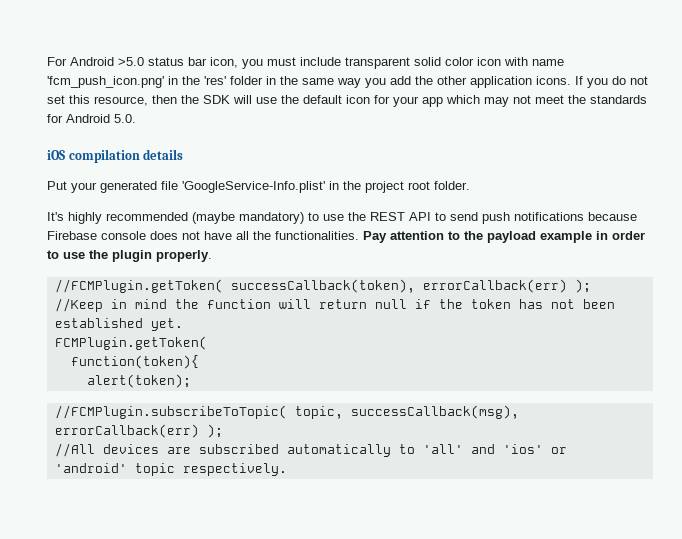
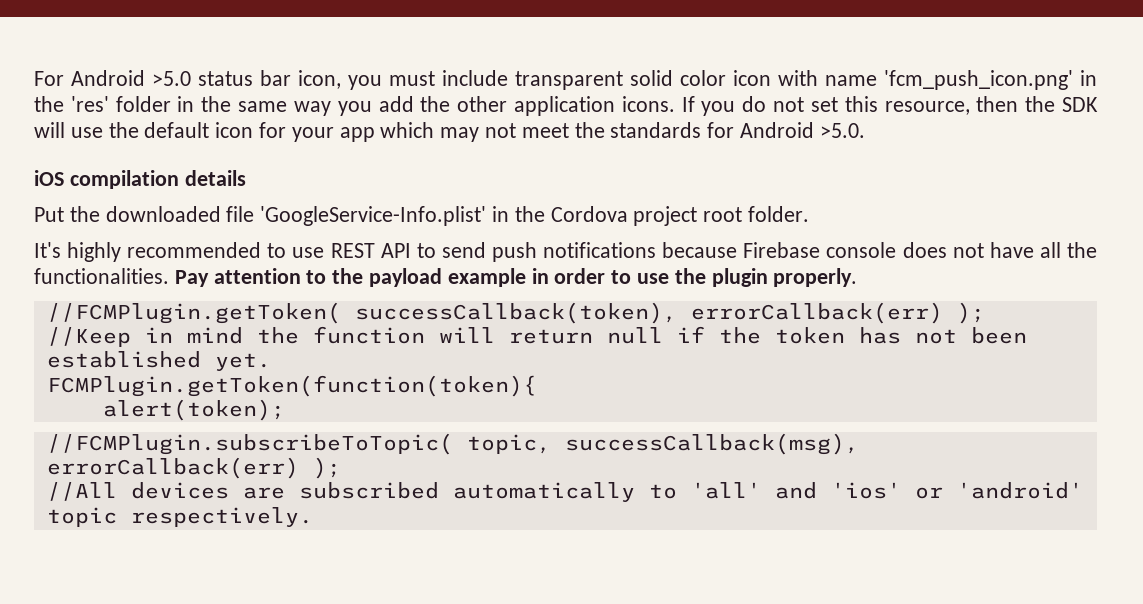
[114,114,136,123] 5.0. -> [819,123,865,138] >5.0.
[71,181,157,193] your generated -> [69,206,221,222] the downloaded
(361, 185) none -> [550,206,628,222] Cordova
[192,212,366,224] (maybe mandatory) to use the -> [267,243,325,258] to use
[54,336,207,350] [70,355,199,369] FCMPlugin.getToken( // function(token){ -> [46,375,537,397] FCMPlugin.getToken(function(token){

